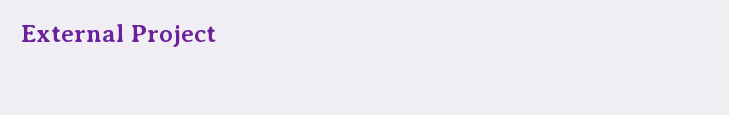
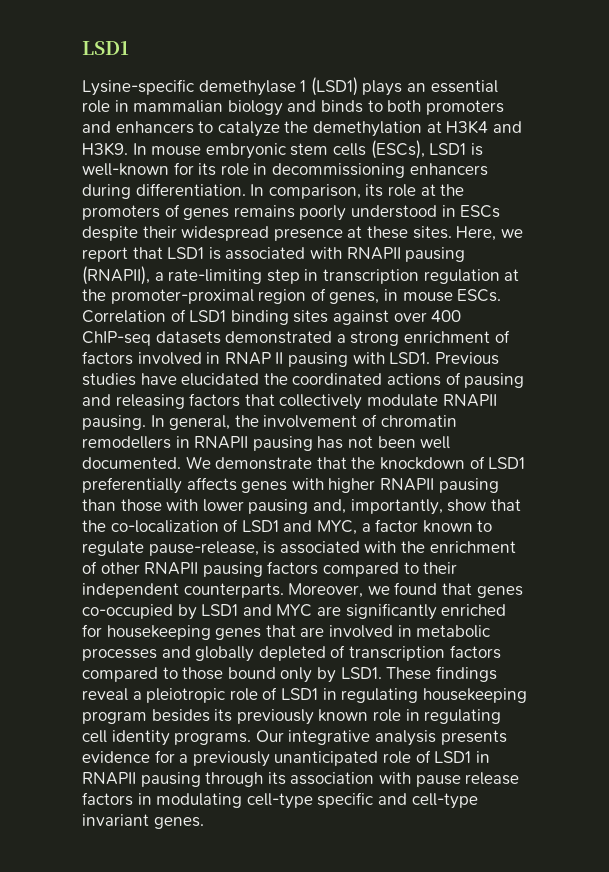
[21,24,216,47] External Project -> [82,41,129,55] [82,77,498,96] [82,100,504,116] [82,120,522,137] [82,140,483,159] [82,162,488,178] [82,183,465,199] [82,204,501,221] [82,226,523,241] [82,247,466,262] [82,266,520,285] [82,288,502,304] [82,309,462,325] [82,330,510,346] [82,351,499,367] [82,372,525,388] [82,393,497,410] [82,414,457,430] [82,436,451,451] [82,456,526,470] [82,477,499,494] [82,499,521,515] [82,519,493,535] [82,541,516,556] [82,561,458,577] [82,582,523,598] [82,603,507,620] [82,624,491,640] [82,645,501,662] [82,666,497,683] [82,687,527,703] [82,709,502,725] [82,730,507,746] [82,750,490,767] [82,772,520,787] [82,792,478,809] [82,814,204,829] LSD1 // Lysine-specific demethylase 1 (LSD1) plays an essential role in mammalian biology and binds to both promoters and enhancers to catalyze the demethylation at H3K4 and H3K9. In mouse embryonic stem cells (ESCs), LSD1 is well-known for its role in decommissioning enhancers during differentiation. In comparison, its role at the promoters of genes remains poorly understood in ESCs despite their widespread presence at these sites. Here, we report that LSD1 is associated with RNAPII pausing (RNAPII), a rate-limiting step in transcription regulation at the promoter-proximal region of genes, in mouse ESCs. Correlation of LSD1 binding sites against over 400 ChIP-seq datasets demonstrated a strong enrichment of factors involved in RNAP II pausing with LSD1. Previous studies have elucidated the coordinated actions of pausing and releasing factors that collectively modulate RNAPII pausing. In general, the involvement of chromatin remodellers in RNAPII pausing has not been well documented. We demonstrate that the knockdown of LSD1 preferentially affects genes with higher RNAPII pausing than those with lower pausing and, importantly, show that the co-localization of LSD1 and MYC, a factor known to regulate pause-release, is associated with the enrichment of other RNAPII pausing factors compared to their independent counterparts. Moreover, we found that genes co-occupied by LSD1 and MYC are significantly enriched for housekeeping genes that are involved in metabolic processes and globally depleted of transcription factors compared to those bound only by LSD1. These findings reveal a pleiotropic role of LSD1 in regulating housekeeping program besides its previously known role in regulating cell identity programs. Our integrative analysis presents evidence for a previously unanticipated role of LSD1 in RNAPII pausing through its association with pause release factors in modulating cell-type specific and cell-type invariant genes.

